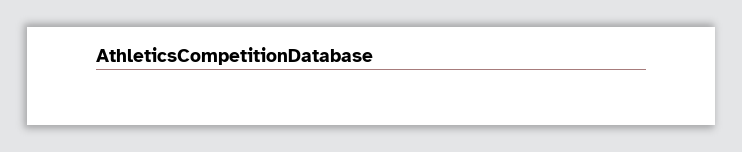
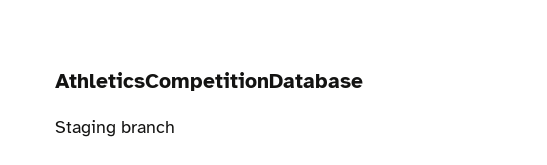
(373, 56) none -> [55,120,175,137] // Staging branch

